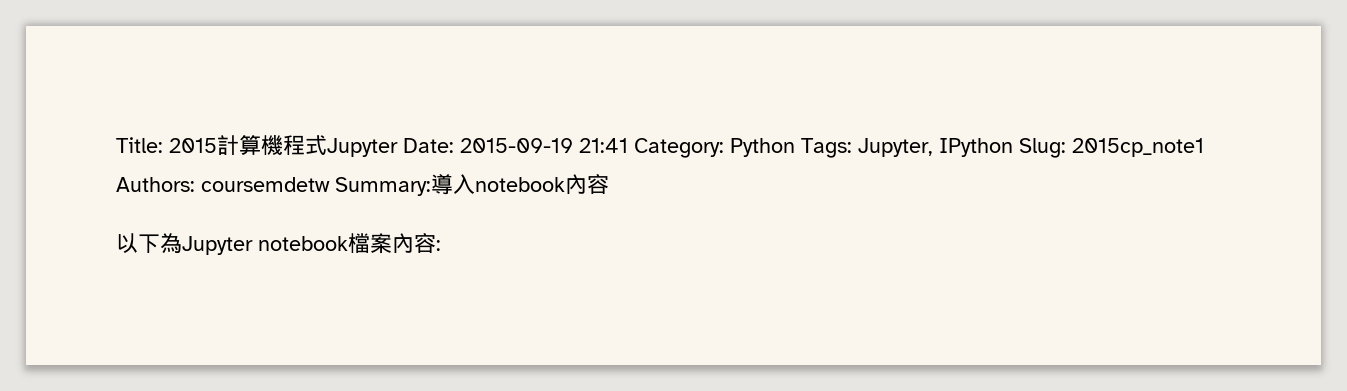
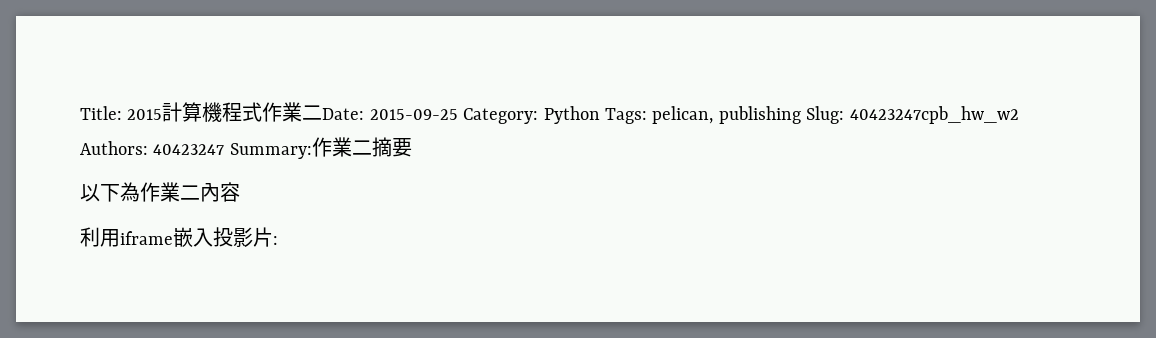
[327,138,1204,158] [116,174,609,196] [116,233,436,255] Jupyter Date: 2015-09-19 21:41 Category: Python Tags: Jupyter, IPython Slug: 2015cp_note1 Authors: coursemdetw Summary:導入notebook內容 // 以下為Jupyter notebook檔案內容 -> [262,102,1019,124] [80,137,412,159] [80,182,240,202] [80,227,273,247] 作業二Date: 2015-09-25 Category: Python Tags: pelican, publishing Slug: 40423247cpb_hw_w2 Authors: 40423247 Summary:作業二摘要 // 以下為作業二內容 // 利用iframe嵌入投影片

